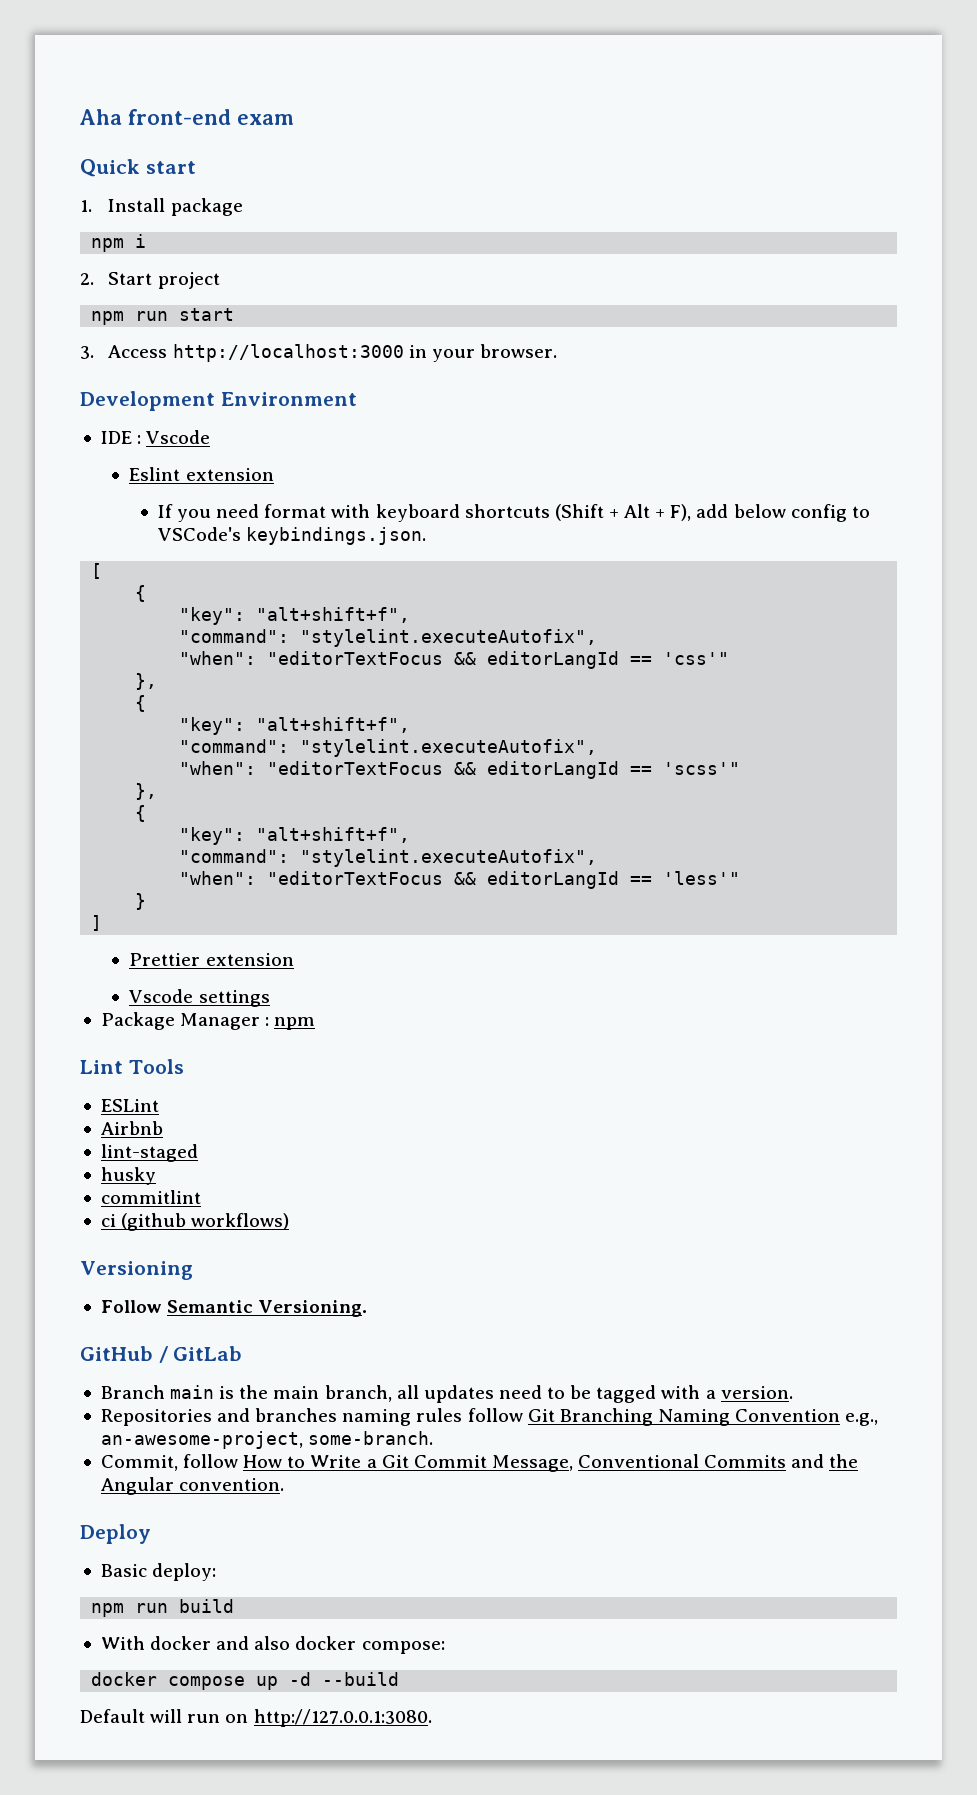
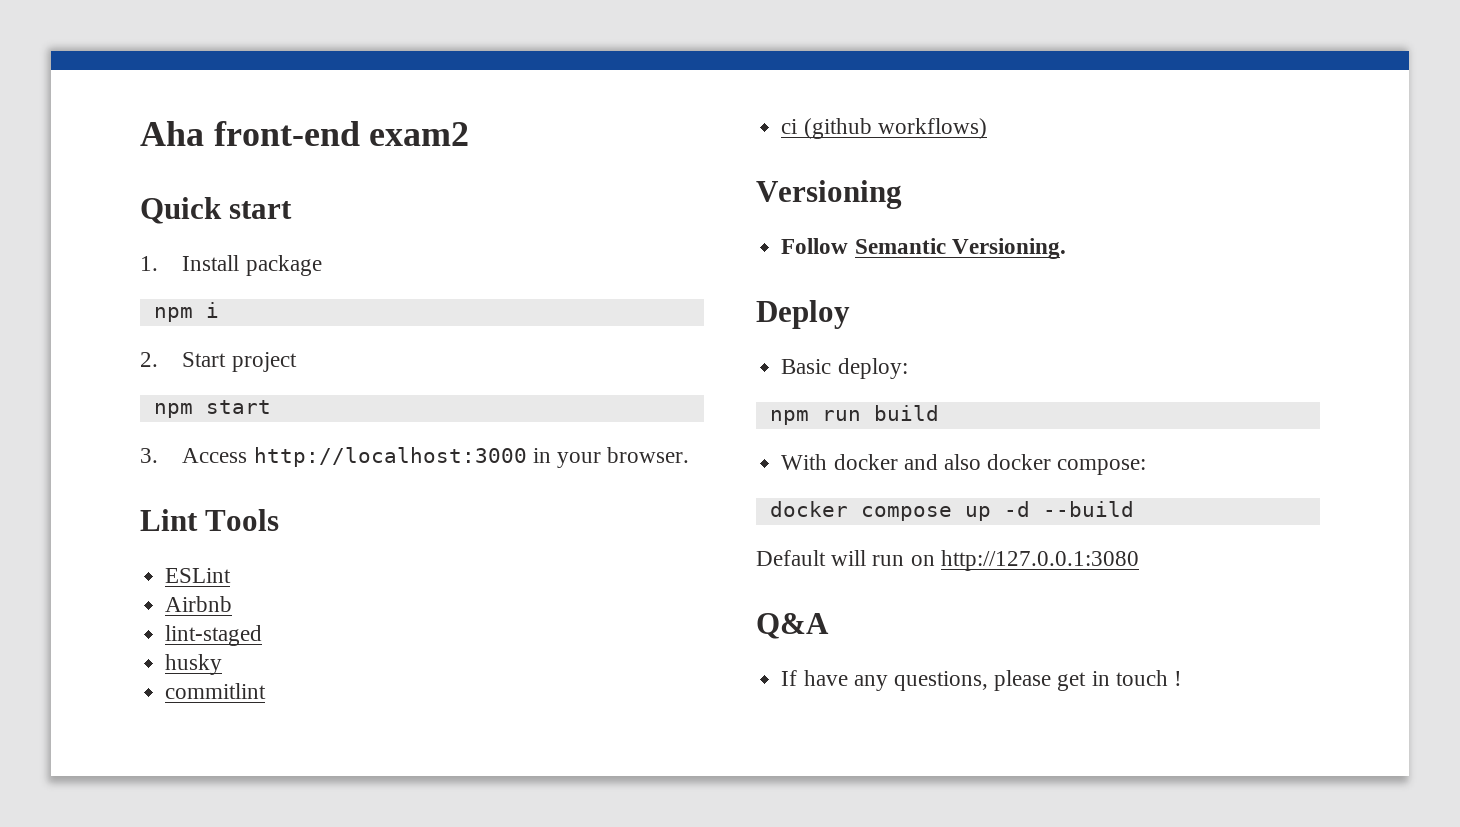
[237,114,294,125] exam -> [369,122,470,146] exam2
[135,311,169,321] run -> (193, 410) none
[80,391,357,411] [100,430,211,444] [129,467,274,481] [157,504,870,522] [157,527,427,545] [91,563,103,579] [135,585,147,602] [179,607,411,625] [179,629,598,647] [179,651,730,669] [135,673,158,690] [135,695,147,712] [179,717,411,735] [179,739,598,757] [179,761,741,779] [135,783,158,800] [135,805,147,822] [179,827,411,845] [179,849,598,867] [179,871,741,889] [135,893,147,910] [91,915,103,931] [129,953,294,966] [129,989,270,1007] [100,1012,316,1030] // Development Environment // IDE : Vscode // Eslint extension // If you need format with keyboard shortcuts (Shift + Alt + F), add below config to VSCode's keybindings.json. // [ // { // "key": "alt+shift+f", // "command": "stylelint.executeAutofix", // "when": "editorTextFocus && editorLangId == 'css'" // }, // { // "key": "alt+shift+f", // "command": "stylelint.executeAutofix", // "when": "editorTextFocus && editorLangId == 'scss'" // }, // { // "key": "alt+shift+f", // "command": "stylelint.executeAutofix", // "when": "editorTextFocus && editorLangId == 'less'" // } // ] // Prettier extension // Vscode settings // Package Manager : npm -> (690, 455) none
[80,1346,243,1363] [100,1385,793,1403] [100,1408,879,1426] [100,1431,434,1449] [100,1454,859,1472] [100,1477,285,1495] // GitHub / GitLab // Branch main is the main branch, all updates need to be tagged with a version. // Repositories and branches naming rules follow Git Branching Naming Convention e.g., an-awesome-project, some-branch. // Commit, follow How to Write a Git Commit Message, Conventional Commits and the Angular convention. -> (1066, 248) none
[253,1709,432,1727] http://127.0.0.1:3080. -> [940,550,1139,571] [756,613,829,639] [781,670,1182,691] http://127.0.0.1:3080 // Q&A // If have any questions, please get in touch !

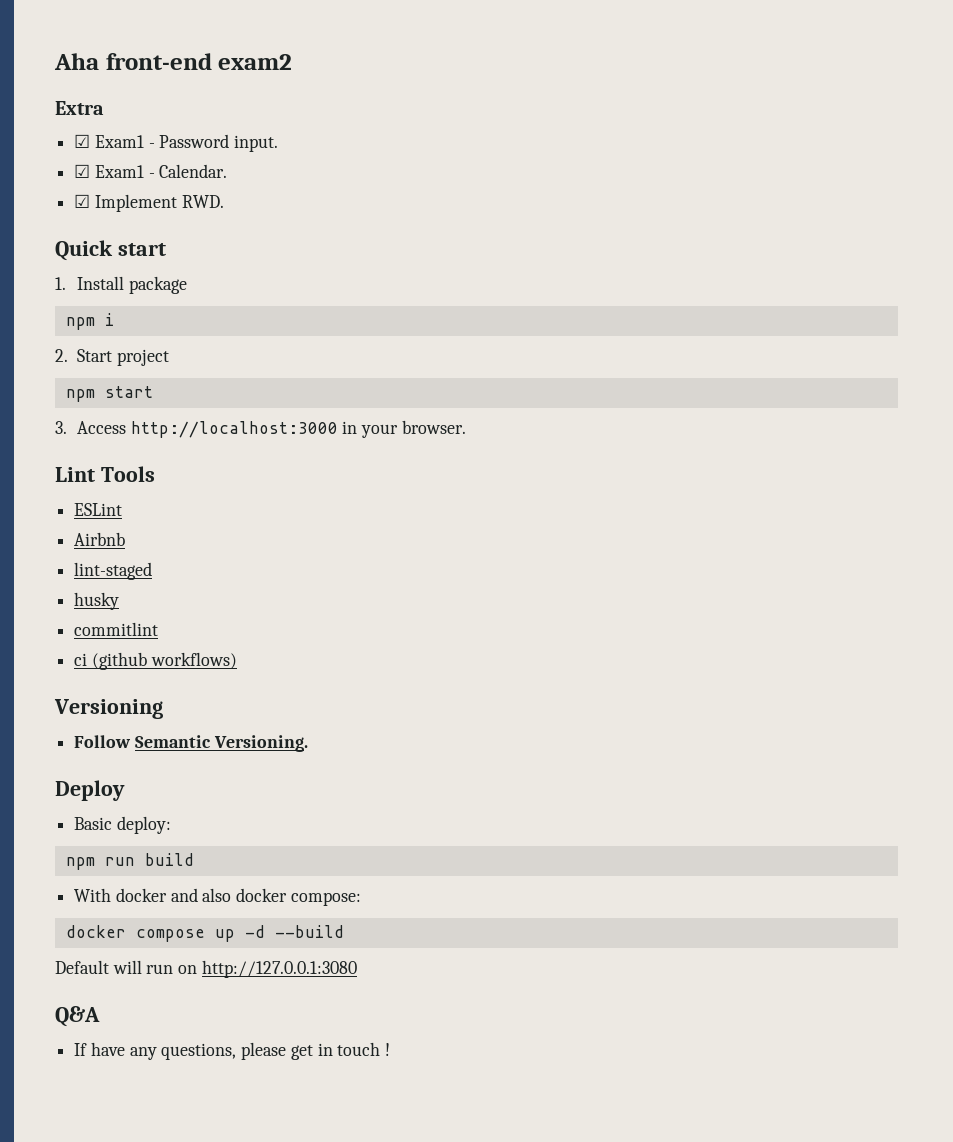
(470, 134) none -> [55,101,104,115] [74,134,279,152] [74,164,228,178] [74,194,224,212] // Extra // ☑ Exam1 - Password input. // ☑ Exam1 - Calendar. // ☑ Implement RWD.

